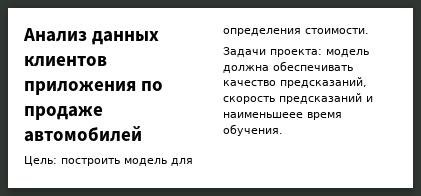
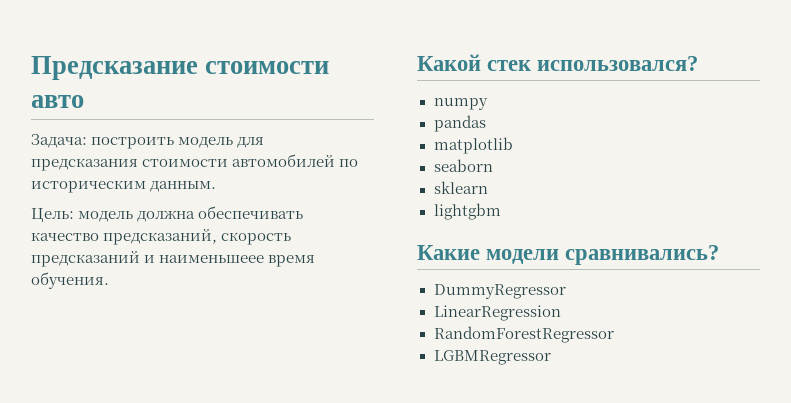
[23,28,160,45] [24,56,107,67] [24,81,164,95] [24,106,103,120] [24,126,142,142] [24,156,193,166] [223,28,369,36] [223,47,322,57] Анализ данных клиентов приложения по продаже автомобилей // Цель: построить модель для определения стоимости. // Задачи проекта: -> [31,56,330,80] [31,95,84,108] [31,134,265,149] [31,154,359,171] [31,180,217,193] [31,208,74,223] Предсказание стоимости авто // Задача: построить модель для предсказания стоимости автомобилей по историческим данным. // Цель:
(283, 130) none -> [417,54,699,71] [433,98,488,110] [433,115,486,132] [433,137,513,154] [433,159,493,172] [433,181,488,194] [433,203,501,220] [417,245,720,265] [433,284,566,299] [433,305,561,321] [433,326,614,343] [433,350,551,365] // Какой стек использовался? // numpy // pandas // matplotlib // seaborn // sklearn // lightgbm // Какие модели сравнивались? // DummyRegressor // LinearRegression // RandomForestRegressor // LGBMRegressor

